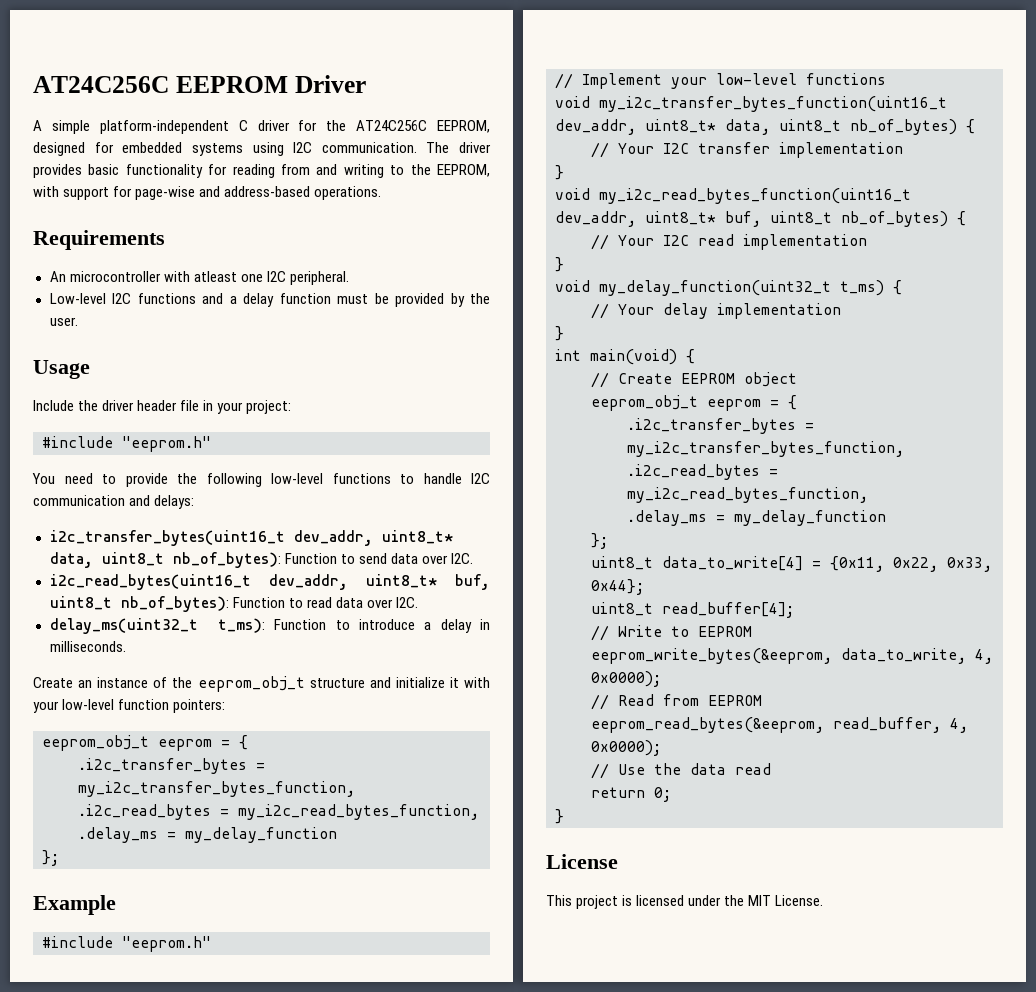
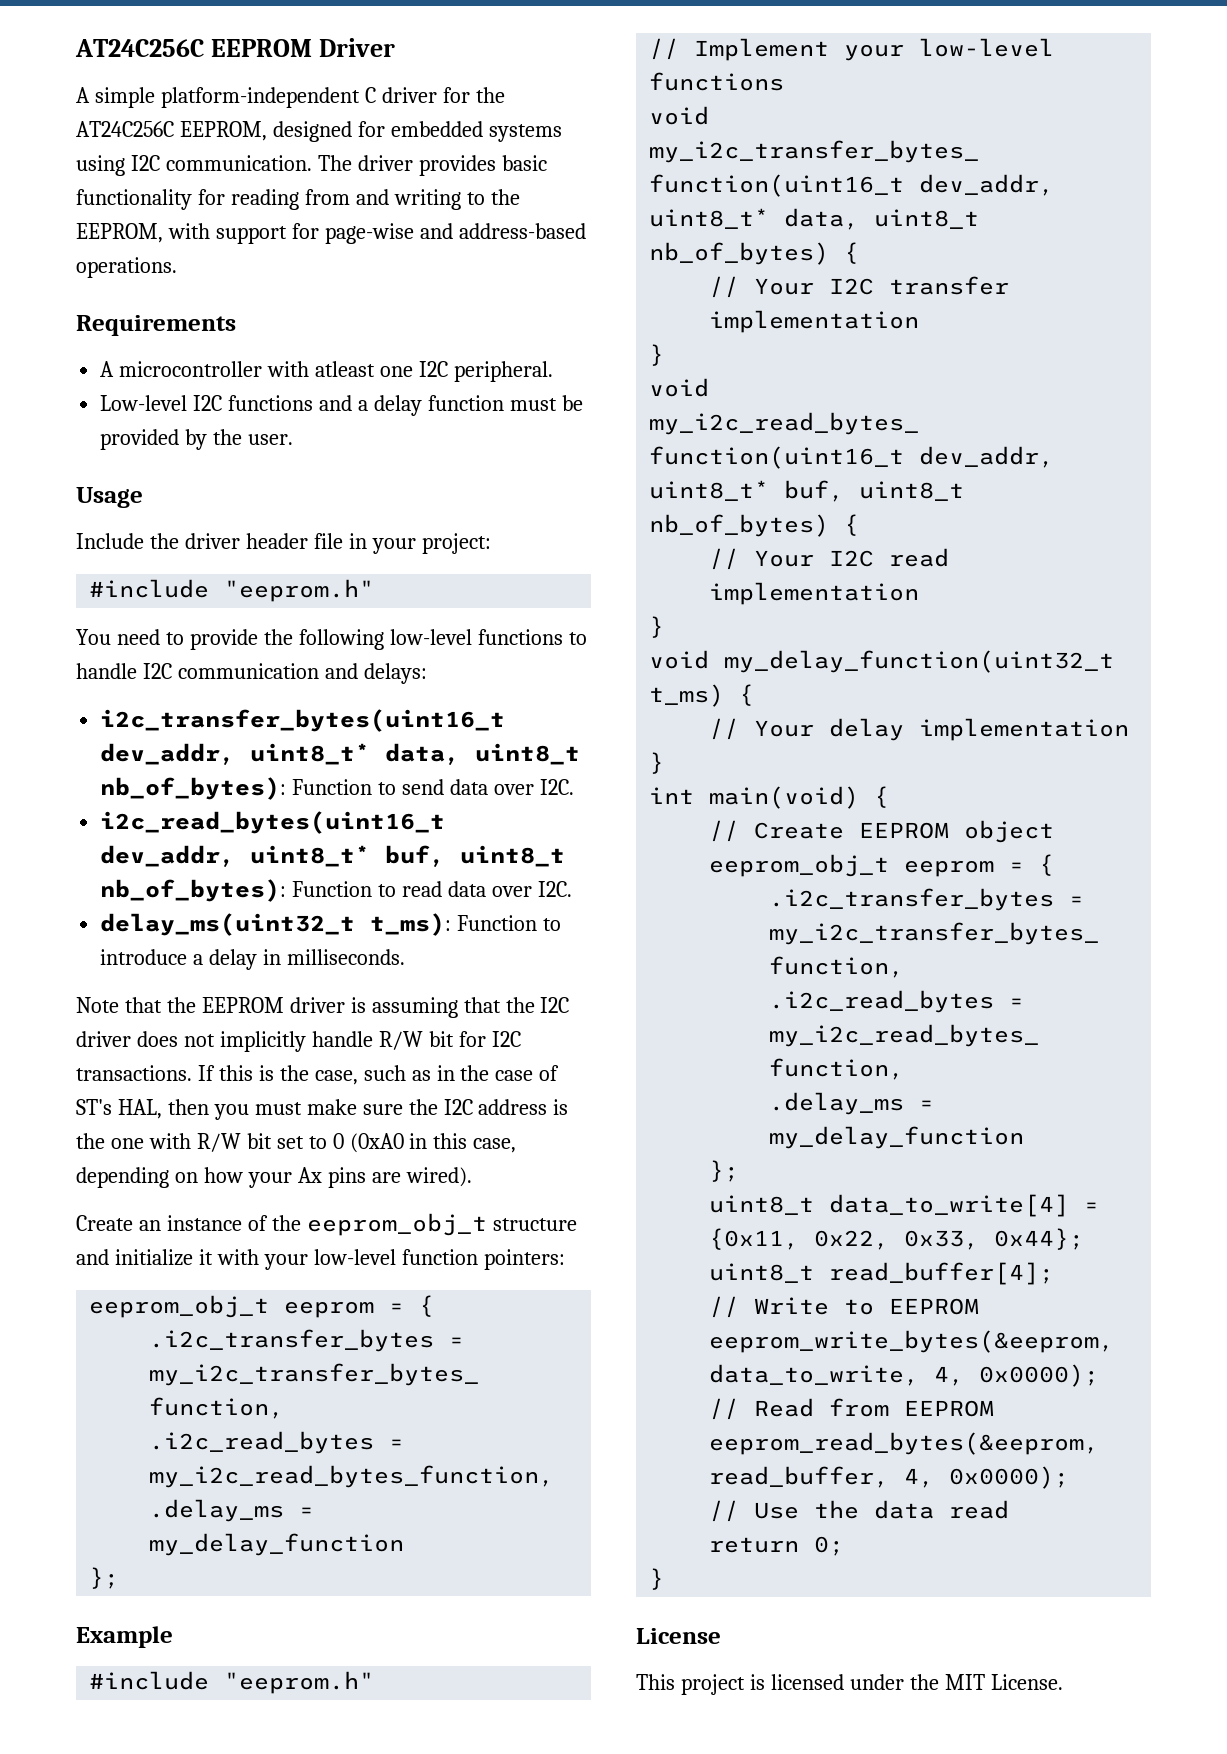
[49,271,66,282] An -> [100,361,115,377] A
(126, 646) none -> [76,997,570,1018] [76,1031,521,1052] [76,1065,560,1085] [76,1099,569,1120] [76,1133,517,1153] [76,1167,472,1188] // Note that the EEPROM driver is assuming that the I2C driver does not implicitly handle R/W bit for I2C transactions. If this is the case, such as in the case of ST's HAL, then you must make sure the I2C address is the one with R/W bit set to 0 (0xA0 in this case, depending on how your Ax pins are wired).

